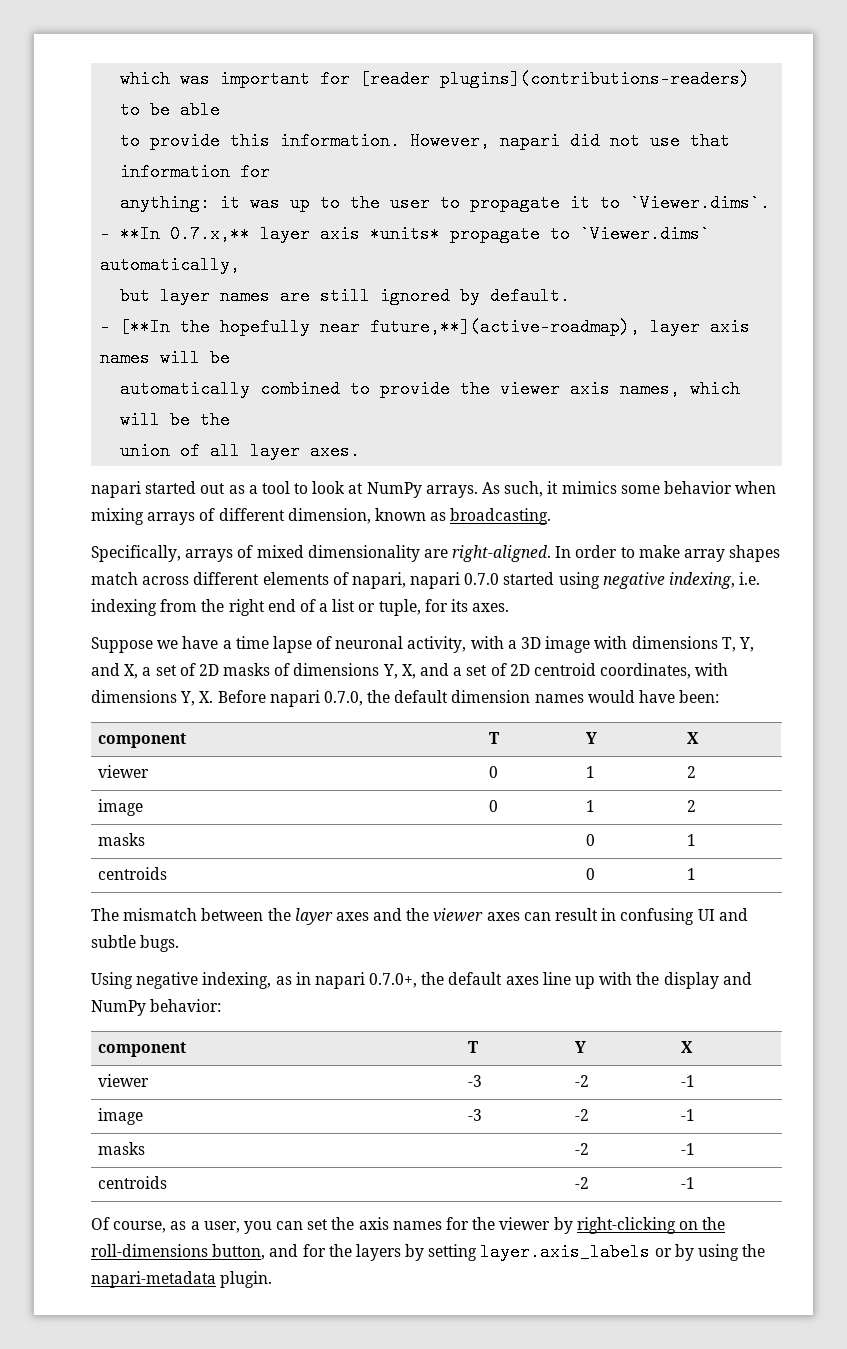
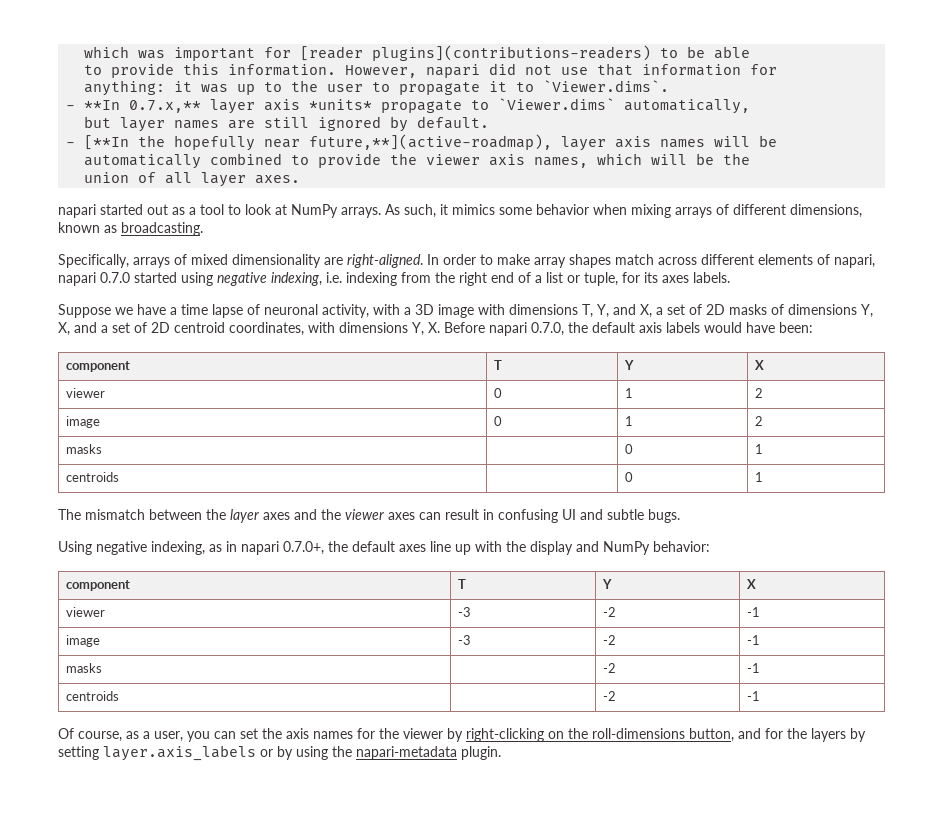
[287,508,371,524] dimension, -> [790,204,862,218] dimensions,
[472,603,510,612] axes. -> [662,272,730,283] axes labels.
[451,690,584,703] dimension names -> [639,322,700,333] axis labels

